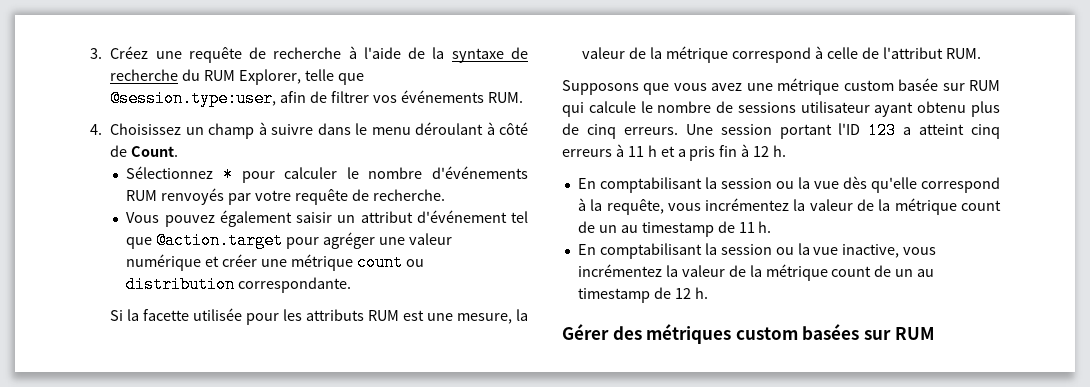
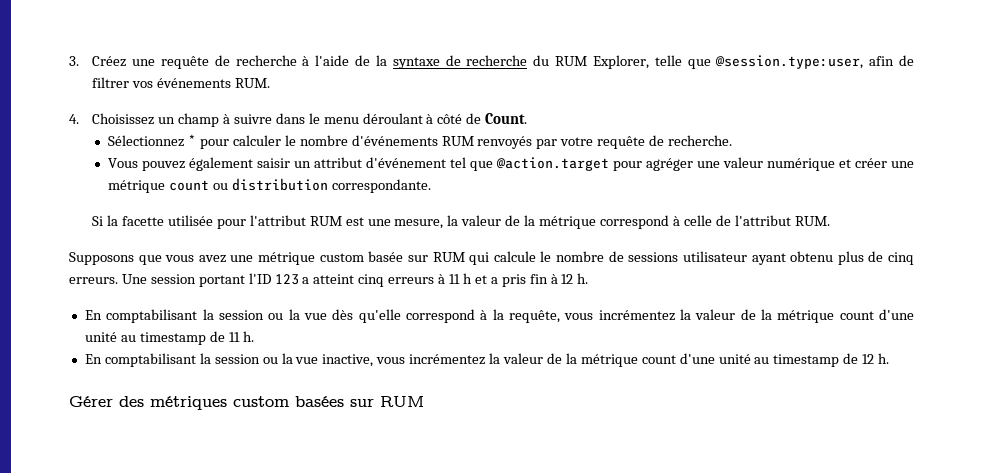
[283,309,365,321] les attributs -> [249,215,306,226] l'attribut
[577,221,617,233] de un -> [879,309,914,320] [84,332,117,342] d'une unité
[874,265,914,277] de un -> [679,353,751,364] d'une unité

